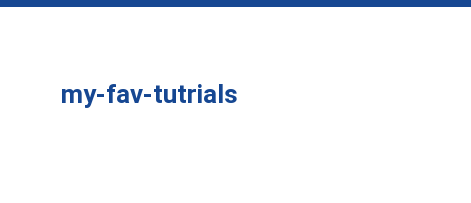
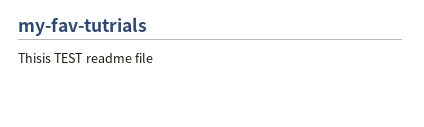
(238, 96) none -> [18,52,154,63] // Thisis TEST readme file

